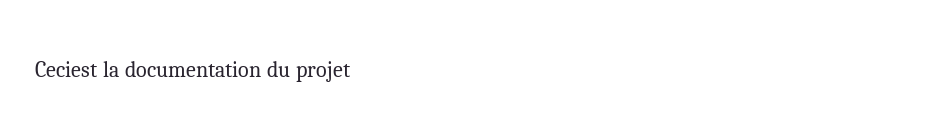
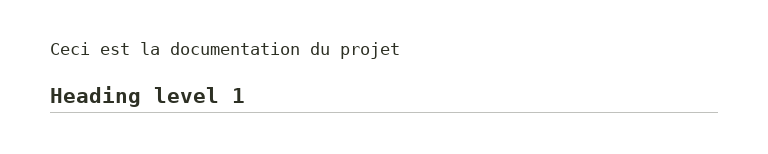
[35,61,98,77] Ceciest -> [50,42,130,55] Ceci est
(351, 71) none -> [50,86,245,107] // Heading level 1

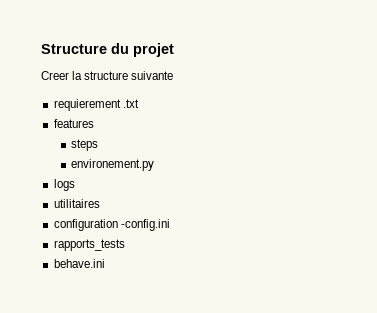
[50,42,400,59] [50,86,245,107] Ceci est la documentation du projet // Heading level 1 -> [41,43,174,57] [41,71,174,80] [53,99,139,111] [53,119,94,128] [71,139,99,151] [71,159,155,171] [53,179,75,191] [53,199,100,208] [53,219,170,231] [53,239,125,251] [53,259,105,268] Structure du projet // Creer la structure suivante // requierement .txt // features // steps // environement.py // logs // utilitaires // configuration -config.ini // rapports_tests // behave.ini

